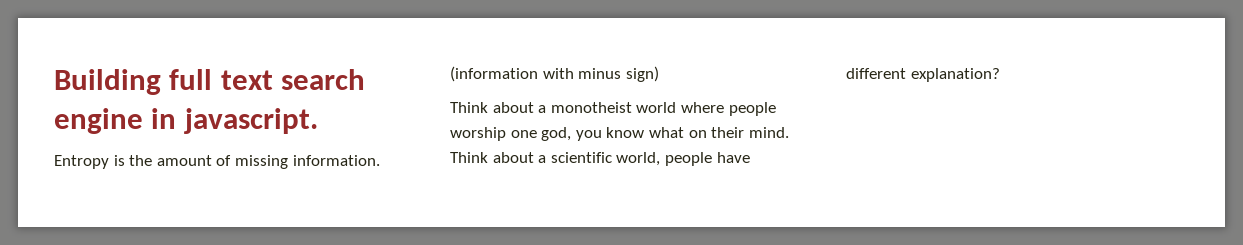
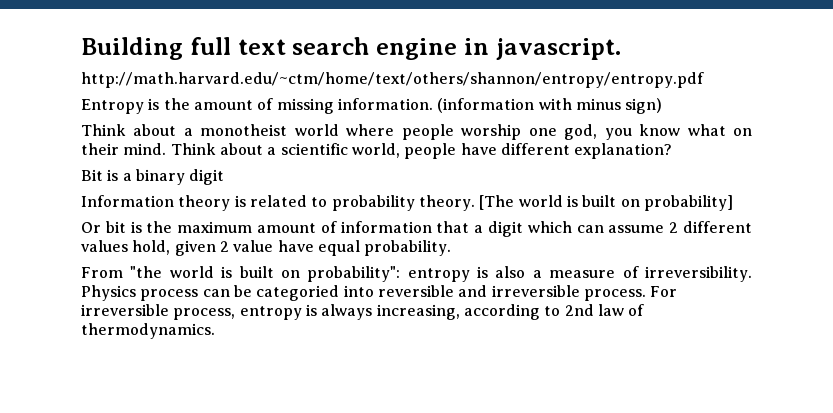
(318, 121) none -> [81,72,704,88] // http://math.harvard.edu/~ctm/home/text/others/shannon/entropy/entropy.pdf
(1000, 75) none -> [81,169,225,185] [81,195,733,211] [81,221,752,237] [81,240,452,256] [81,266,752,282] [81,285,678,301] [81,304,645,320] [81,323,215,339] // Bit is a binary digit // Information theory is related to probability theory. [The world is built on probability] // Or bit is the maximum amount of information that a digit which can assume 2 different values hold, given 2 value have equal probability. // From "the world is built on probability": entropy is also a measure of irreversibility. Physics process can be categoried into reversible and irreversible process. For irreversible process, entropy is always increasing, according to 2nd law of thermodynamics.

